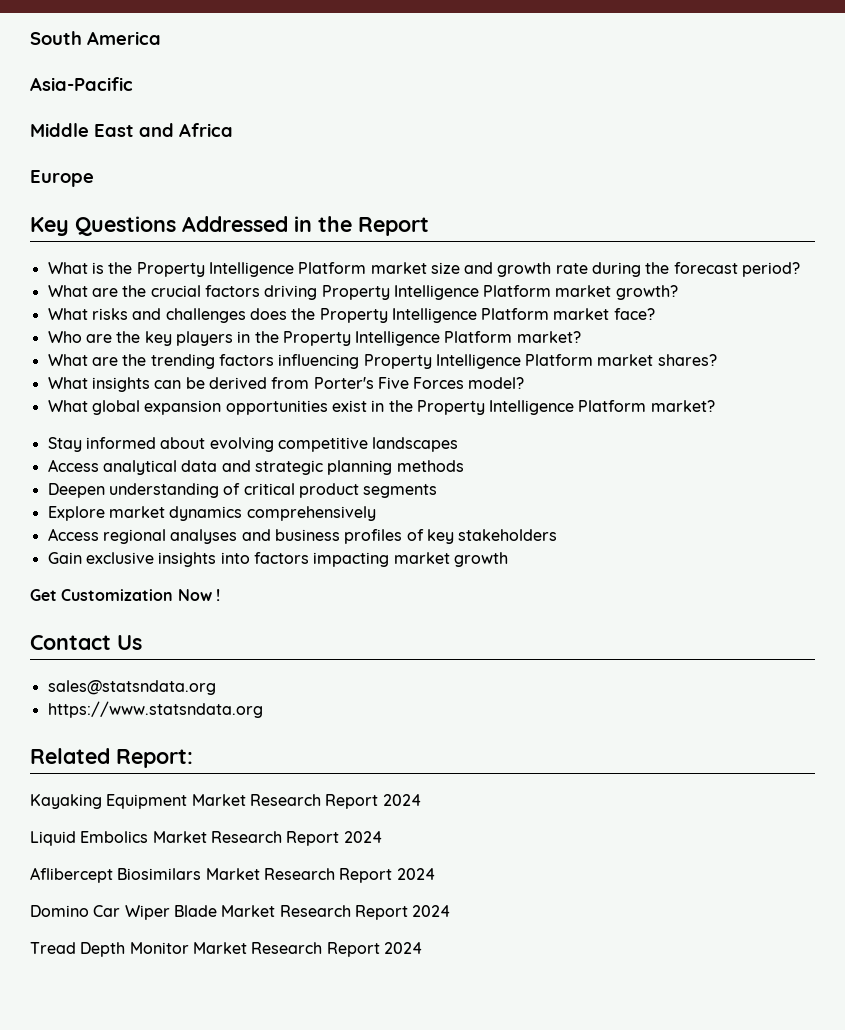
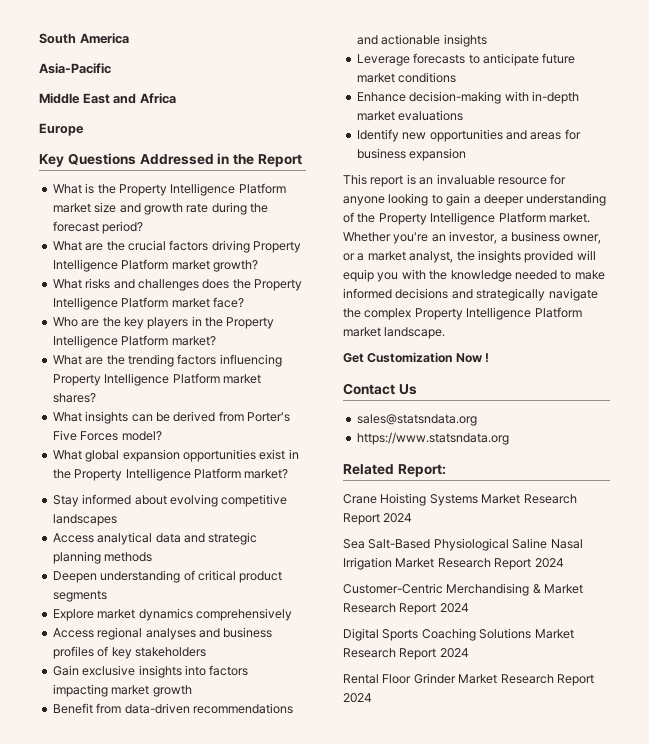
(508, 559) none -> [52,703,293,714] [356,34,487,47] [356,53,576,66] [356,72,457,83] [356,91,579,104] [356,110,464,121] [356,129,581,142] [356,148,467,161] [343,174,567,187] [343,193,607,206] [343,212,590,225] [343,231,602,244] [343,250,596,263] [343,269,605,282] [343,288,598,301] [343,307,582,320] [343,327,446,339] // Benefit from data-driven recommendations and actionable insights // Leverage forecasts to anticipate future market conditions // Enhance decision-making with in-depth market evaluations // Identify new opportunities and areas for business expansion // This report is an invaluable resource for anyone looking to gain a deeper understanding of the Property Intelligence Platform market. Whether you're an investor, a business owner, or a market analyst, the insights provided will equip you with the knowledge needed to make informed decisions and strategically navigate the complex Property Intelligence Platform market landscape.
[30,794,421,809] [30,831,382,846] [30,867,435,883] [30,905,451,920] [30,942,189,957] Kayaking Equipment Market Research Report 2024 // Liquid Embolics Market Research Report 2024 // Aflibercept Biosimilars Market Research Report 2024 // Domino Car Wiper Blade Market Research Report 2024 // Tread Depth Monitor -> [343,493,577,506] [343,513,413,525] [343,538,583,551] [343,557,564,570] [343,583,584,596] [343,603,469,615] [343,628,574,641] [343,648,469,660] [343,673,456,684] Crane Hoisting Systems Market Research Report 2024 // Sea Salt-Based Physiological Saline Nasal Irrigation Market Research Report 2024 // Customer-Centric Merchandising & Market Research Report 2024 // Digital Sports Coaching Solutions Market Research Report 2024 // Rental Floor Grinder

